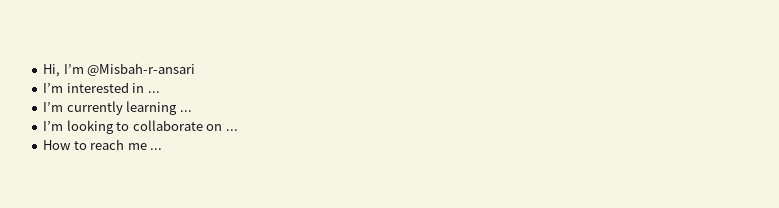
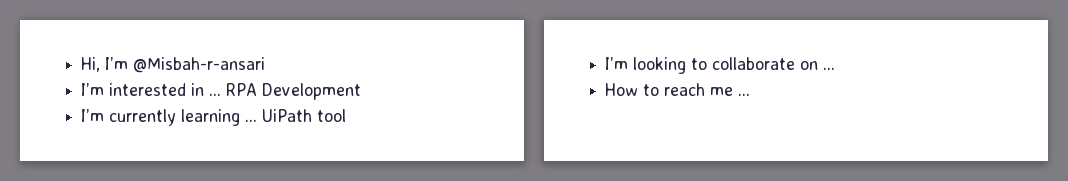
(160, 92) none -> [226,83,362,100] RPA Development
(192, 111) none -> [262,109,347,122] UiPath tool

